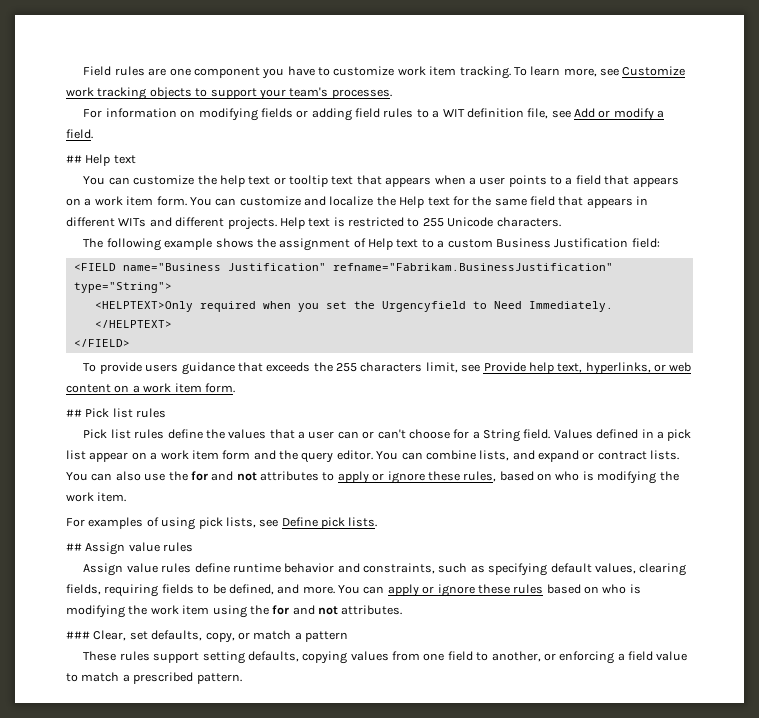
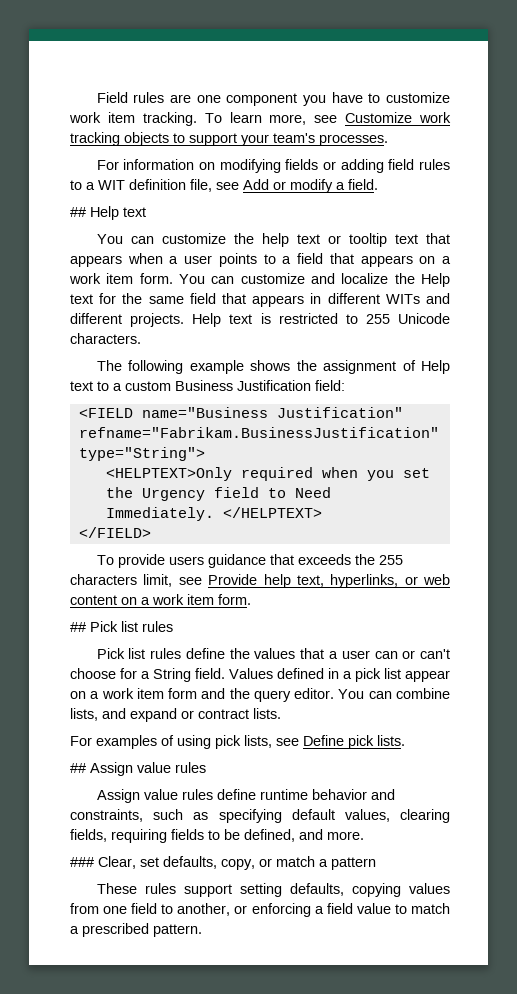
[381,301,466,312] Urgencyfield -> [141,487,259,501] Urgency field
[66,471,679,484] [66,492,127,502] You can also use the for and not attributes to apply or ignore these rules, based on who is modifying the work item. -> (281, 713) none
[338,584,641,597] [66,605,403,618] You can apply or ignore these rules based on who is modifying the work item using the for and not attributes. -> (364, 835) none

